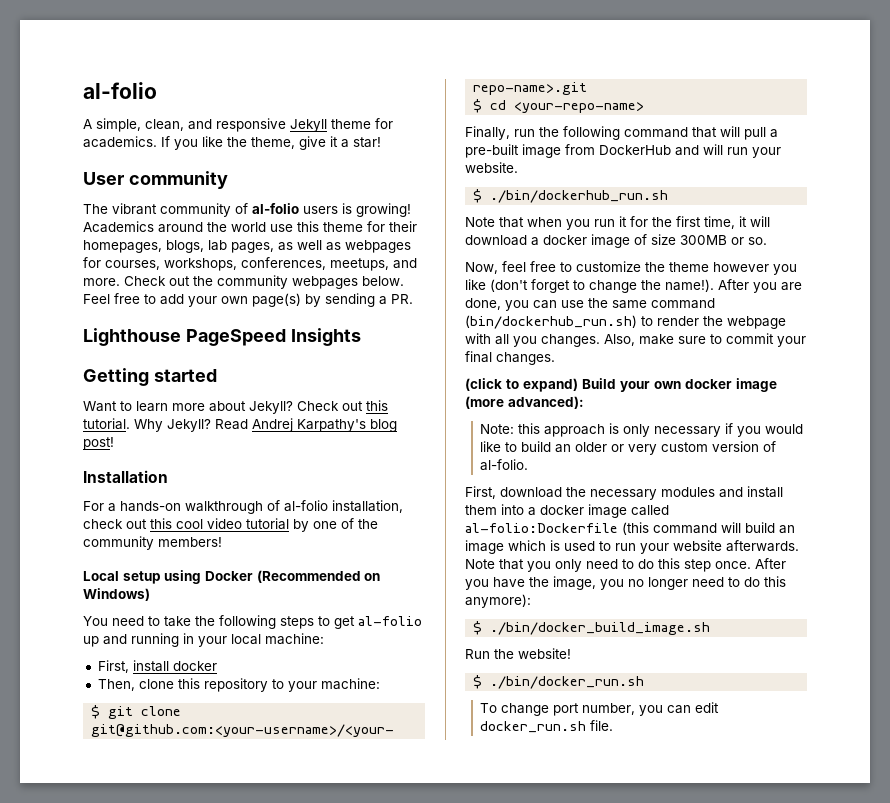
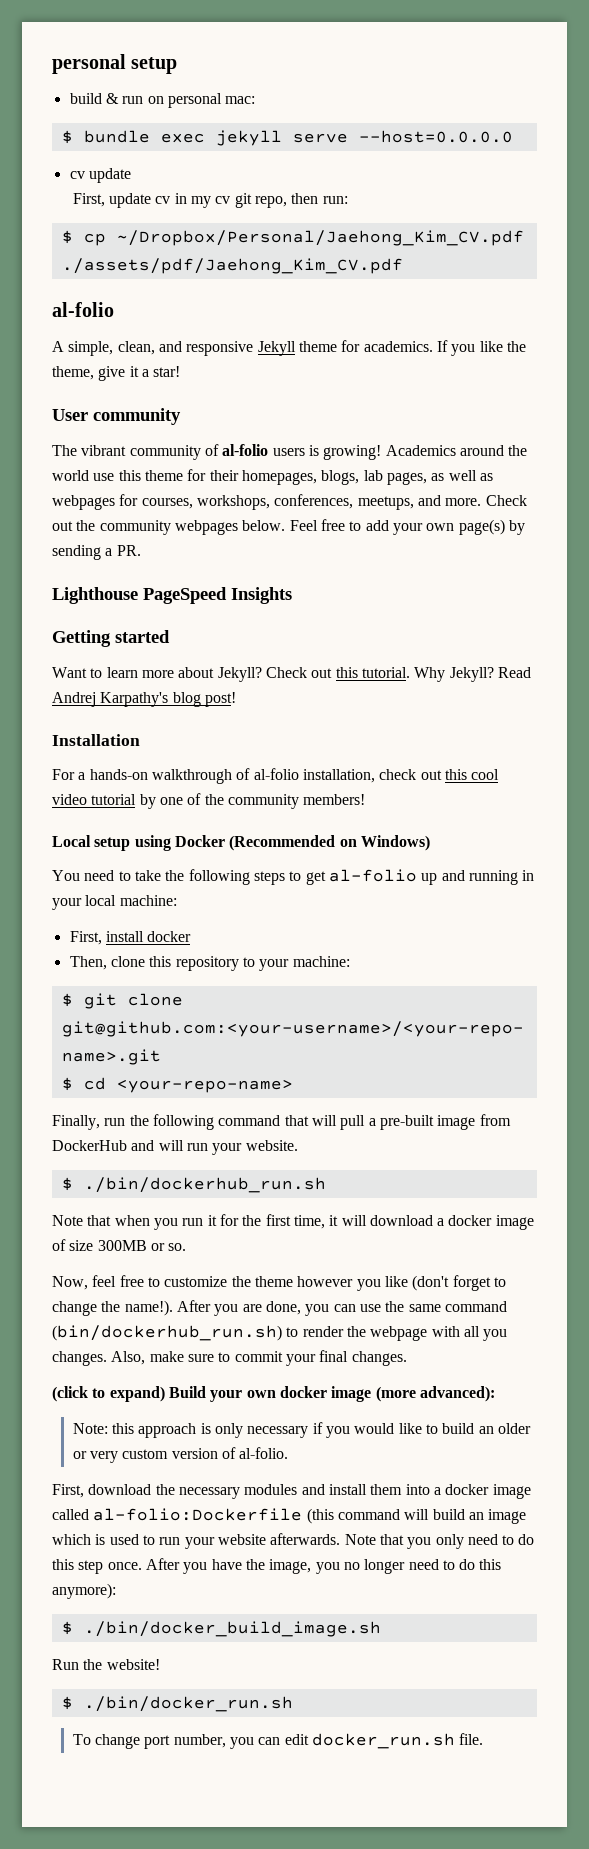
(83, 90) none -> [52,54,178,74] [69,93,256,108] [61,130,513,146] [69,168,131,183] [72,193,348,208] [61,230,524,246] [61,258,403,274] personal setup // build & run on personal mac: // $ bundle exec jekyll serve --host=0.0.0.0 // cv update // First, update cv in my cv git repo, then run: // $ cp ~/Dropbox/Personal/Jaehong_Kim_CV.pdf ./assets/pdf/Jaehong_Kim_CV.pdf //

